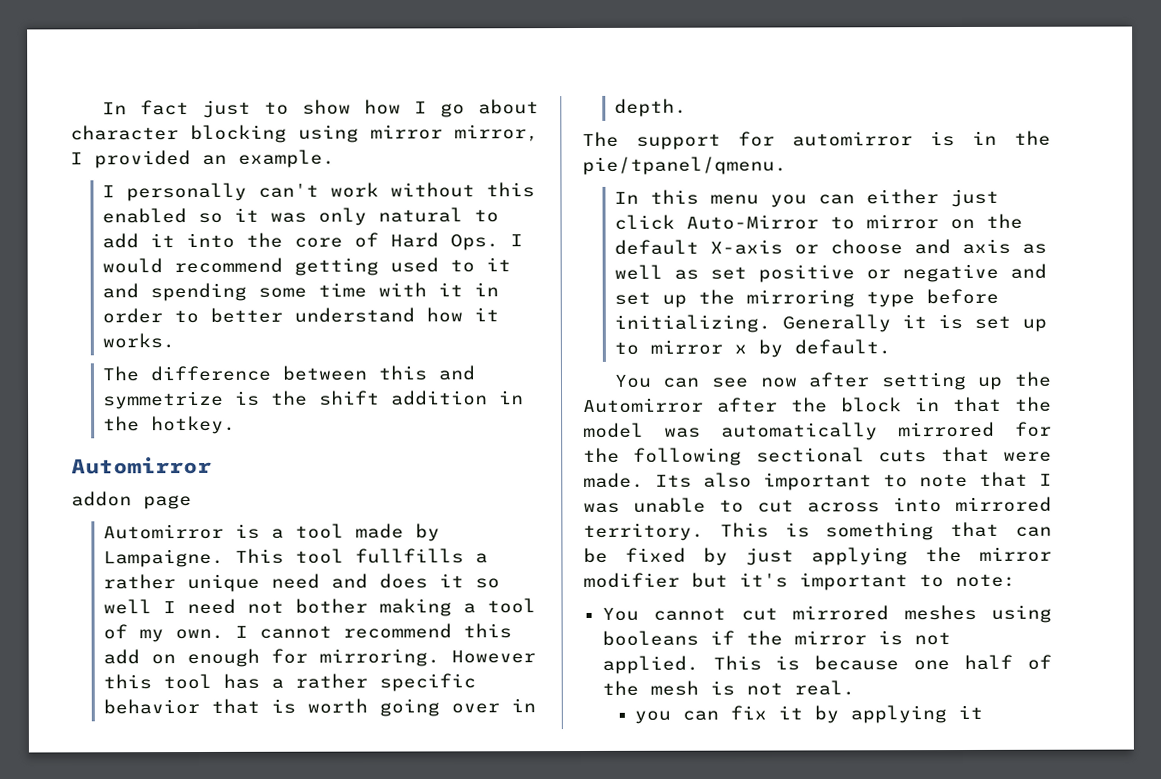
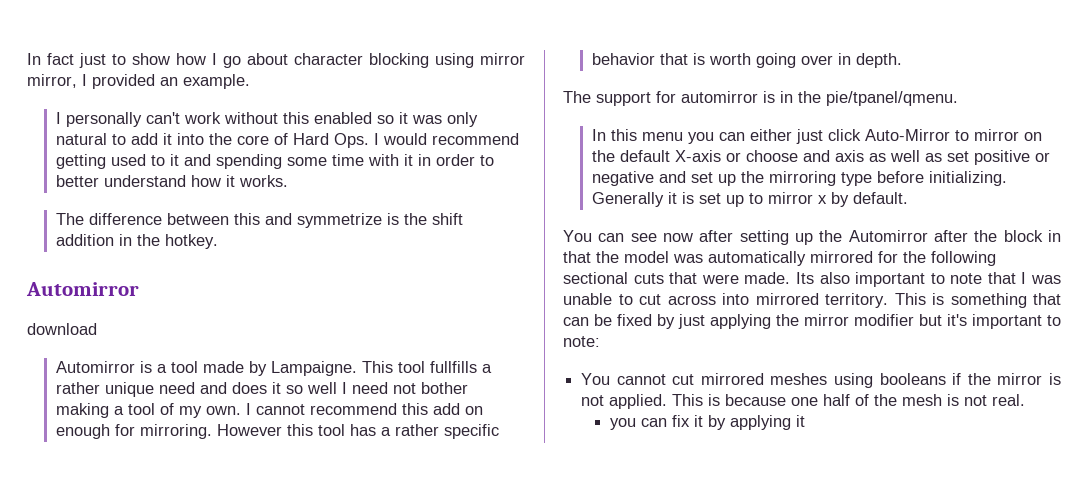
[71,491,192,510] addon page -> [27,323,97,335] download

